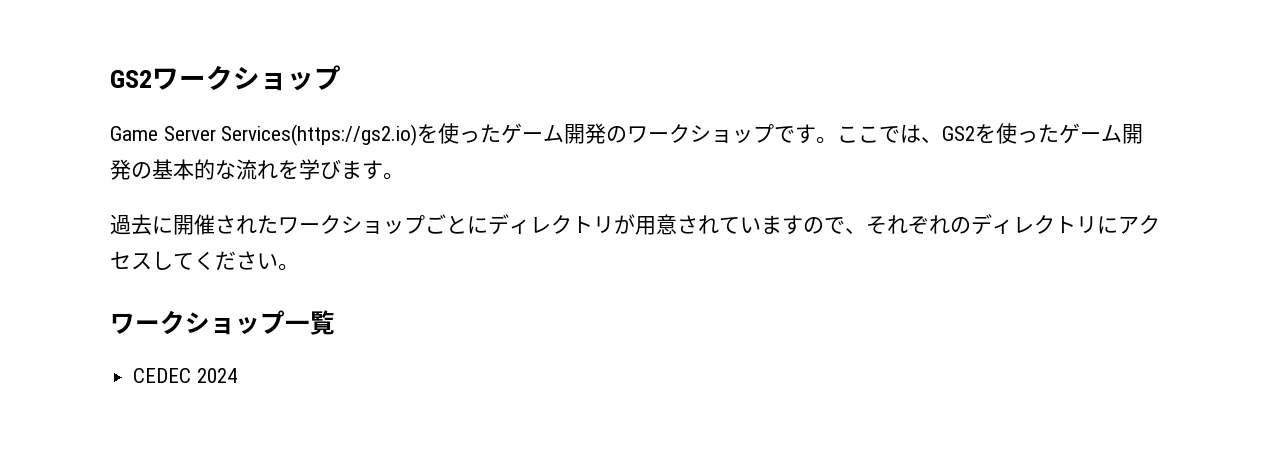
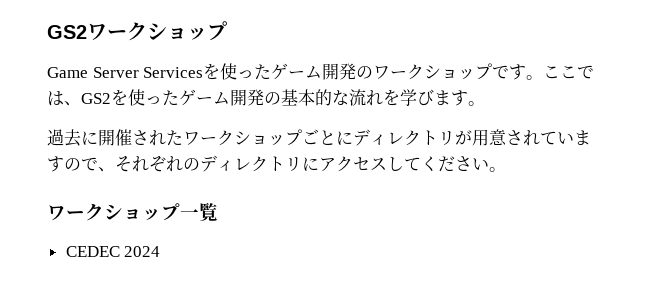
[221,124,418,146] Services(https://gs2.io) -> [143,67,204,78] Services

